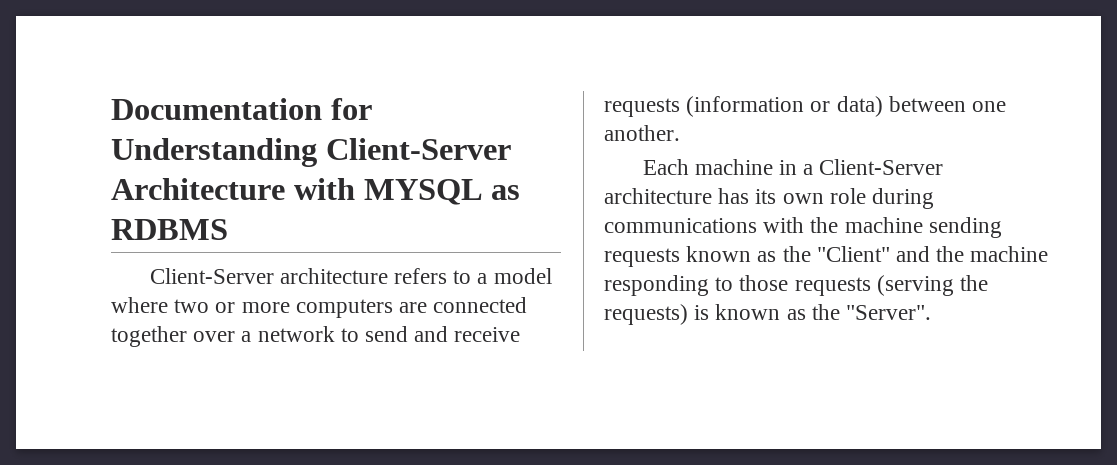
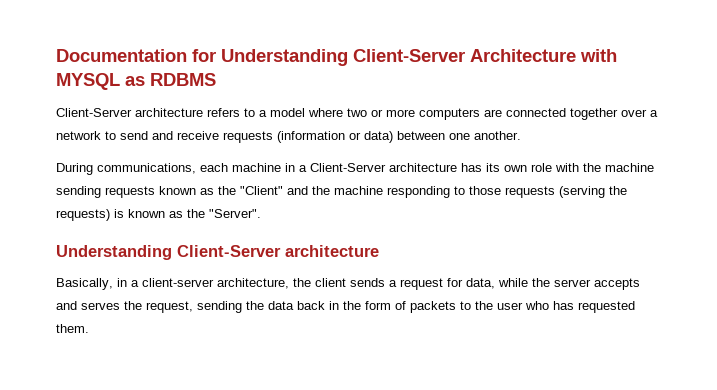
[642,159,689,175] Each -> [56,163,228,175] During communications, each
[872,188,935,209] [604,218,757,233] during communications -> (552, 167) none
(932, 312) none -> [56,245,379,260] [56,278,640,290] [56,301,635,313] [56,324,89,333] // Understanding Client-Server architecture // Basically, in a client-server architecture, the client sends a request for data, while the server accepts and serves the request, sending the data back in the form of packets to the user who has requested them.

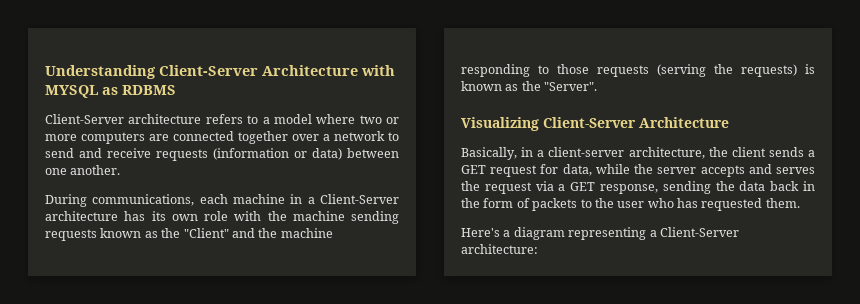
[56,49,216,62] Documentation for -> (45, 72) none
[56,245,379,260] Understanding Client-Server architecture -> [461,117,729,131] Visualizing Client-Server Architecture
(397, 283) none -> [461,165,486,174] GET
[146,301,193,313] request, -> [484,181,658,194] request via a GET response,
(89, 328) none -> [461,227,739,240] [461,244,538,254] // Here's a diagram representing a Client-Server architecture:

